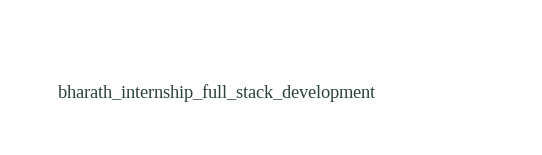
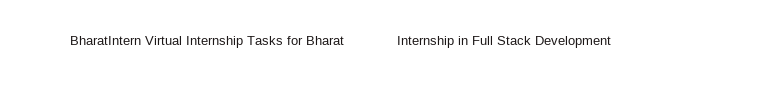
[58,84,376,102] bharath_internship_full_stack_development -> [70,36,611,48] BharatIntern Virtual Internship Tasks for Bharat Internship in Full Stack Development

